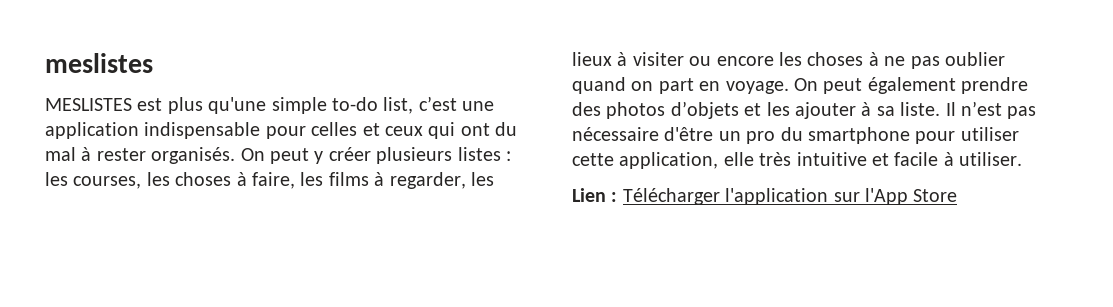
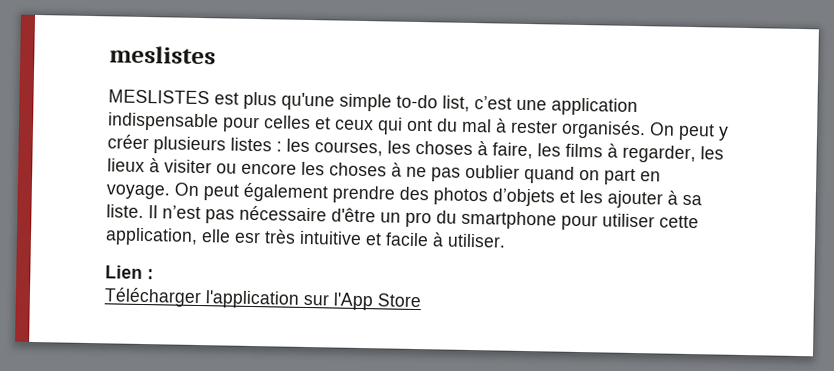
(754, 159) none -> [234,231,261,244] esr
(618, 197) none -> (154, 274) //

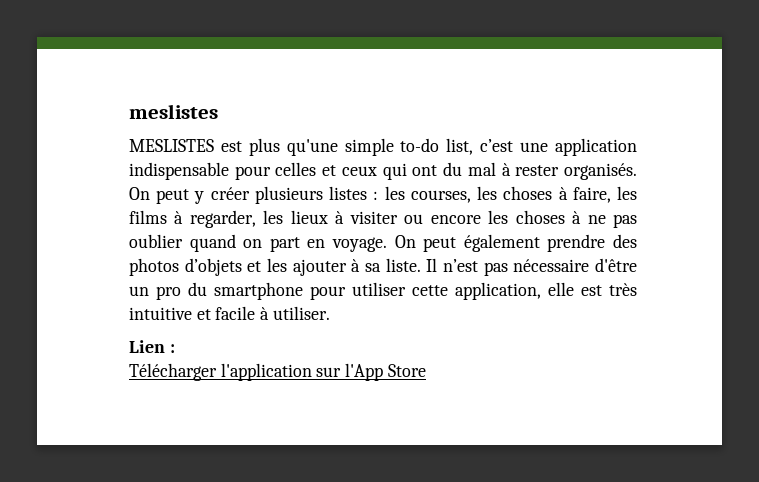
[234,231,261,244] esr -> [581,285,602,296] est

